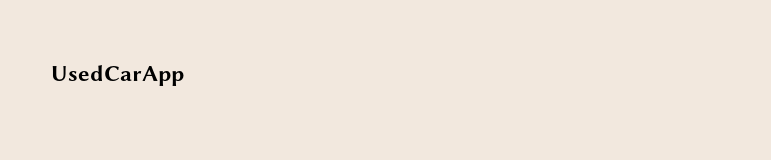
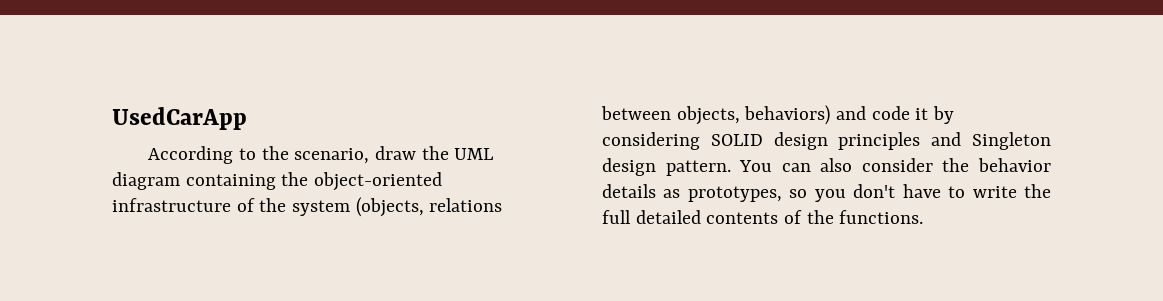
(184, 75) none -> [148,146,494,164] [112,172,443,191] [112,197,503,217] [601,105,955,125] [602,132,1051,150] [602,158,1051,176] [602,184,1051,202] [602,210,924,224] // According to the scenario, draw the UML diagram containing the object-oriented infrastructure of the system (objects, relations between objects, behaviors) and code it by considering SOLID design principles and Singleton design pattern. You can also consider the behavior details as prototypes, so you don't have to write the full detailed contents of the functions.

